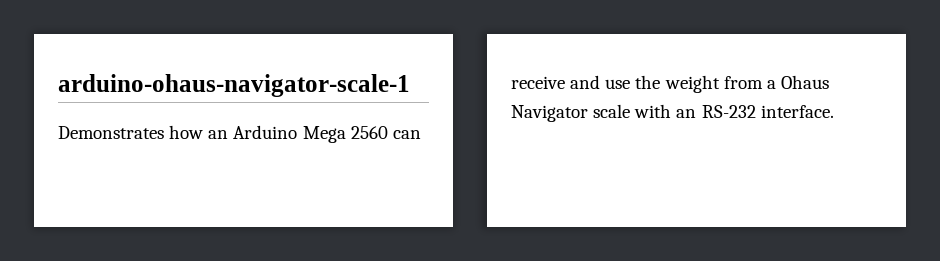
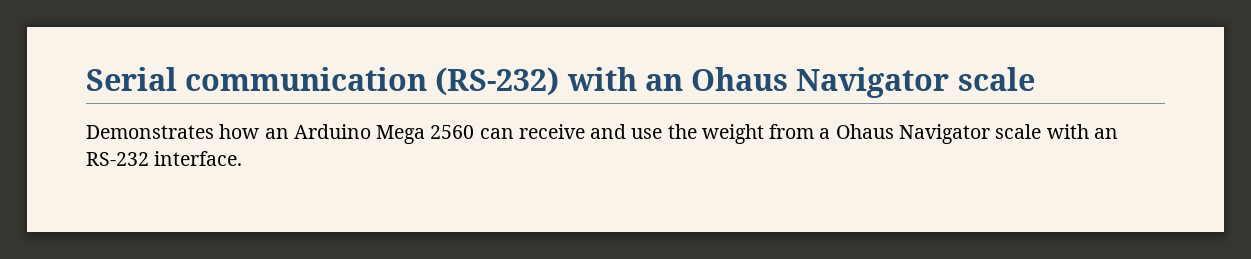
[58,74,410,97] arduino-ohaus-navigator-scale-1 -> [86,67,1035,98] Serial communication (RS-232) with an Ohaus Navigator scale

